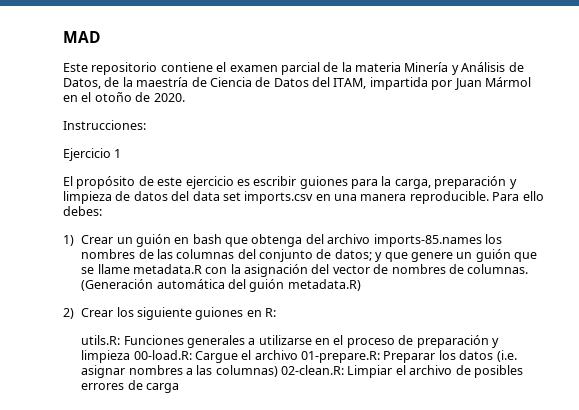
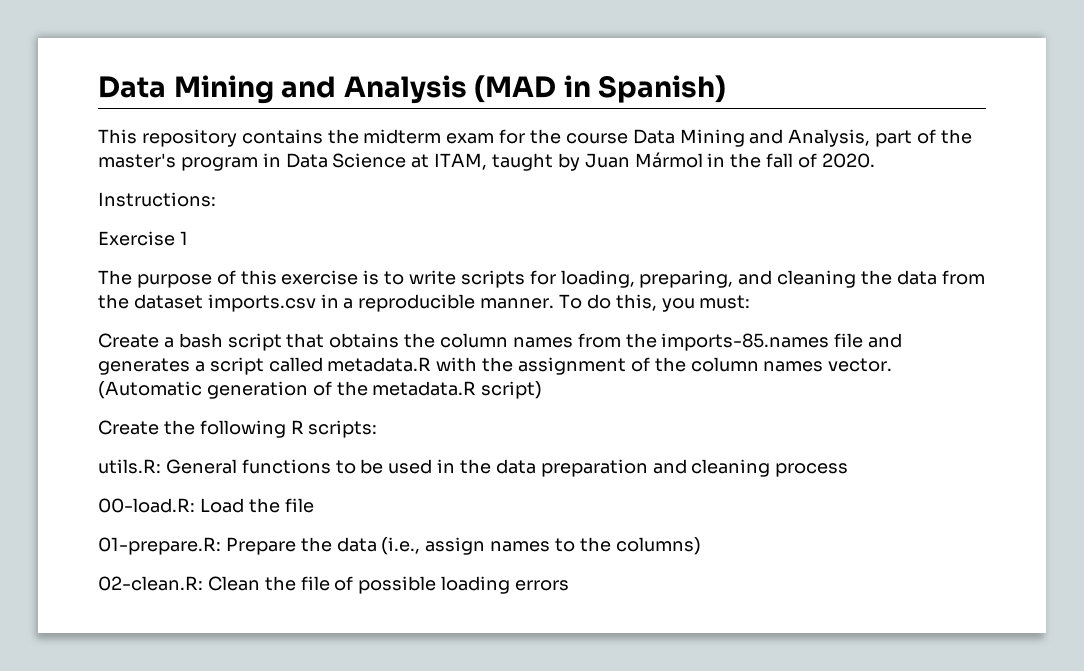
[63,31,100,43] [63,62,524,75] [63,77,531,90] [63,92,151,102] MAD // Este repositorio contiene el examen parcial de la materia Minería y Análisis de Datos, de la maestría de Ciencia de Datos del ITAM, impartida por Juan Mármol en el otoño de -> [98,75,727,104] [98,129,972,147] [98,152,818,171] Data Mining and Analysis (MAD in Spanish) // This repository contains the midterm exam for the course Data Mining and Analysis, part of the master's program in Data Science at ITAM, taught by Juan Mármol in the fall of
[63,120,146,130] [63,148,111,161] Instrucciones: // Ejercicio -> [98,192,216,207] [98,231,175,246] Instructions: // Exercise
[63,176,517,189] [63,191,544,204] [63,206,102,216] [63,234,502,247] [81,249,538,262] [81,264,529,277] [81,279,361,292] [63,307,277,320] [81,335,499,348] [81,350,517,363] [81,365,523,378] [81,380,179,393] El propósito de este ejercicio es escribir guiones para la carga, preparación y limpieza de datos del data set imports.csv en una manera reproducible. Para ello debes: // 1) Crear un guión en bash que obtenga del archivo imports-85.names los nombres de las columnas del conjunto de datos; y que genere un guión que se llame metadata.R con la asignación del vector de nombres de columnas. (Generación automática del guión metadata.R) // 2) Crear los siguiente guiones en R: // utils.R: Funciones generales a utilizarse en el proceso de preparación y limpieza 00-load.R: Cargue el archivo 01-prepare.R: Preparar los datos (i.e. asignar nombres a las columnas) 02-clean.R: Limpiar el archivo de posibles errores de carga -> [98,270,985,288] [98,294,751,312] [98,333,903,351] [98,357,893,375] [98,381,543,399] [98,420,378,438] [98,459,849,477] [98,498,314,513] [98,537,701,555] [98,576,570,594] The purpose of this exercise is to write scripts for loading, preparing, and cleaning the data from the dataset imports.csv in a reproducible manner. To do this, you must: // Create a bash script that obtains the column names from the imports-85.names file and generates a script called metadata.R with the assignment of the column names vector. (Automatic generation of the metadata.R script) // Create the following R scripts: // utils.R: General functions to be used in the data preparation and cleaning process // 00-load.R: Load the file // 01-prepare.R: Prepare the data (i.e., assign names to the columns) // 02-clean.R: Clean the file of possible loading errors

